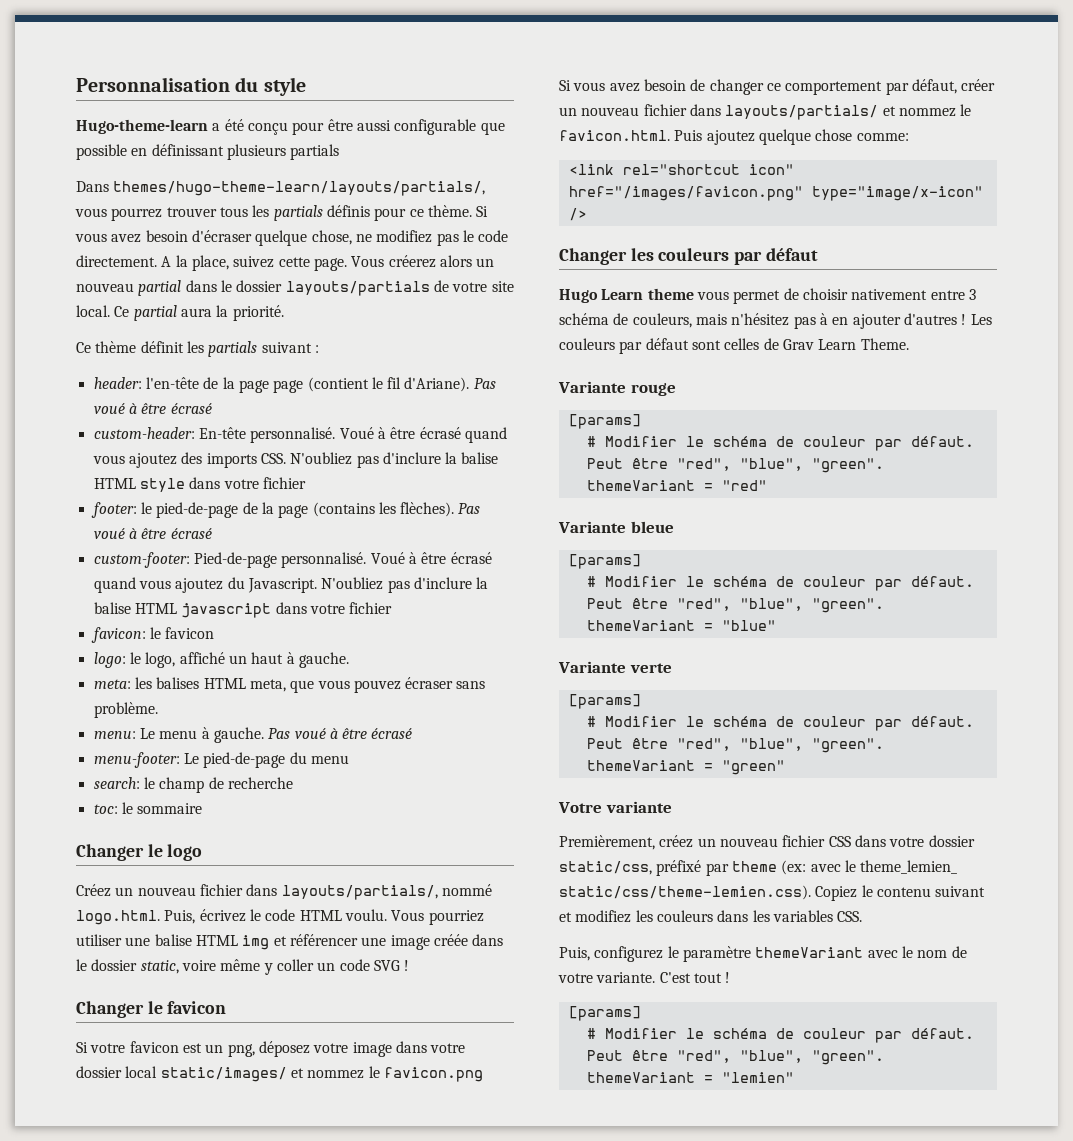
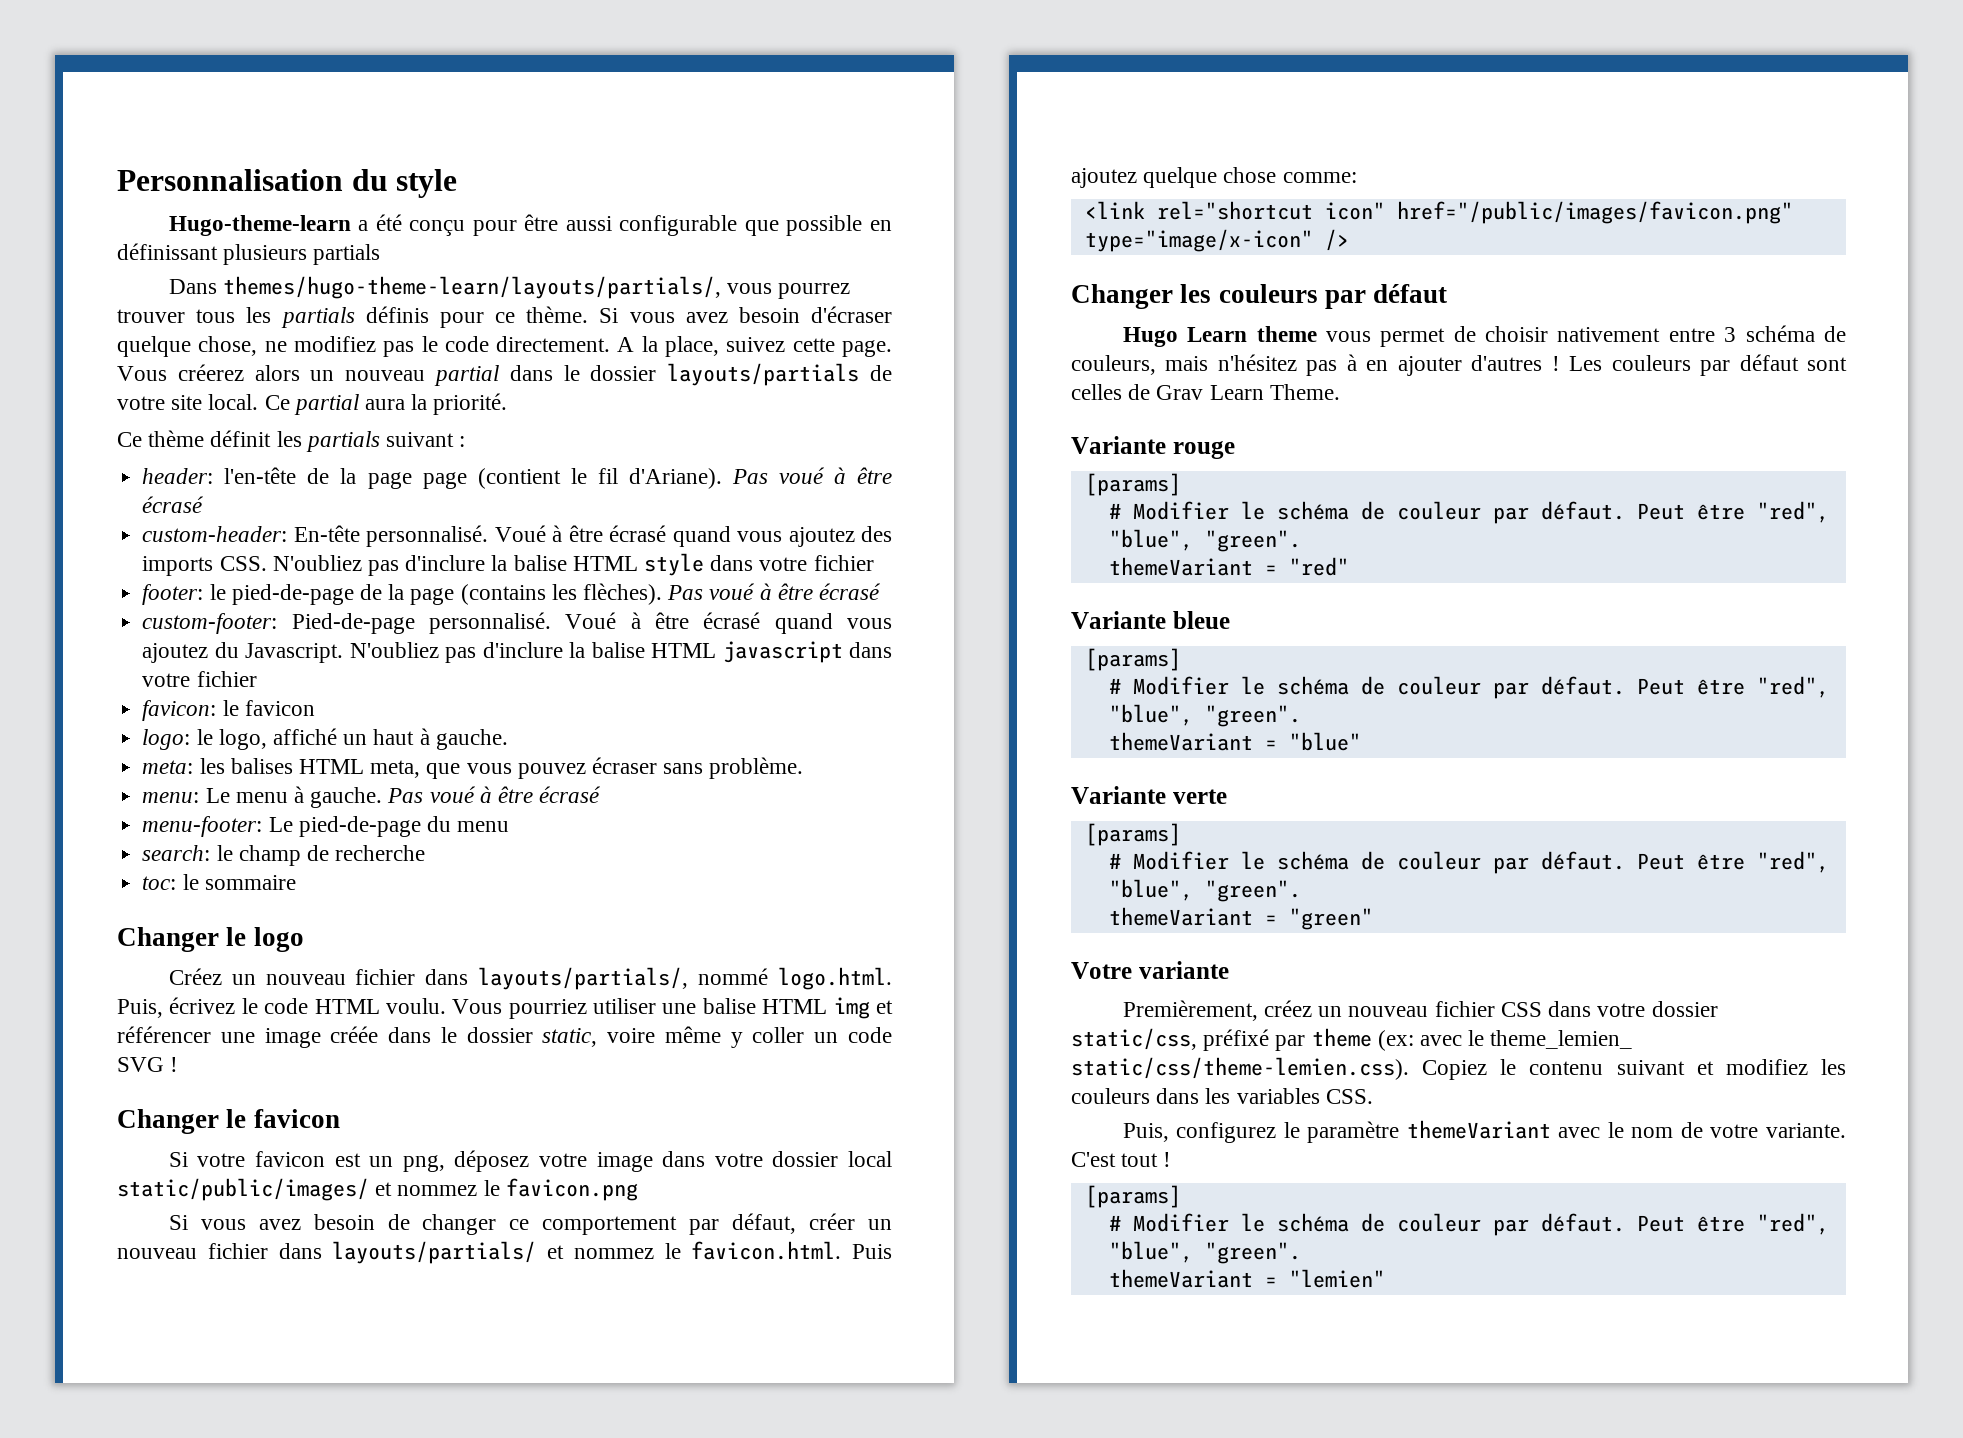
[160,1067,287,1082] static/images/ -> [117,1178,369,1201] static/public/images/
[568,186,803,201] href="/images/favicon.png" -> [1396,201,1793,224] href="/public/images/favicon.png"

